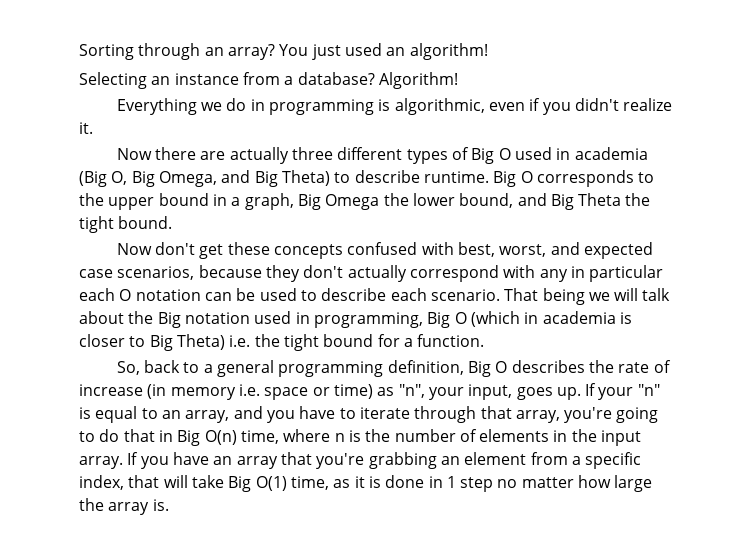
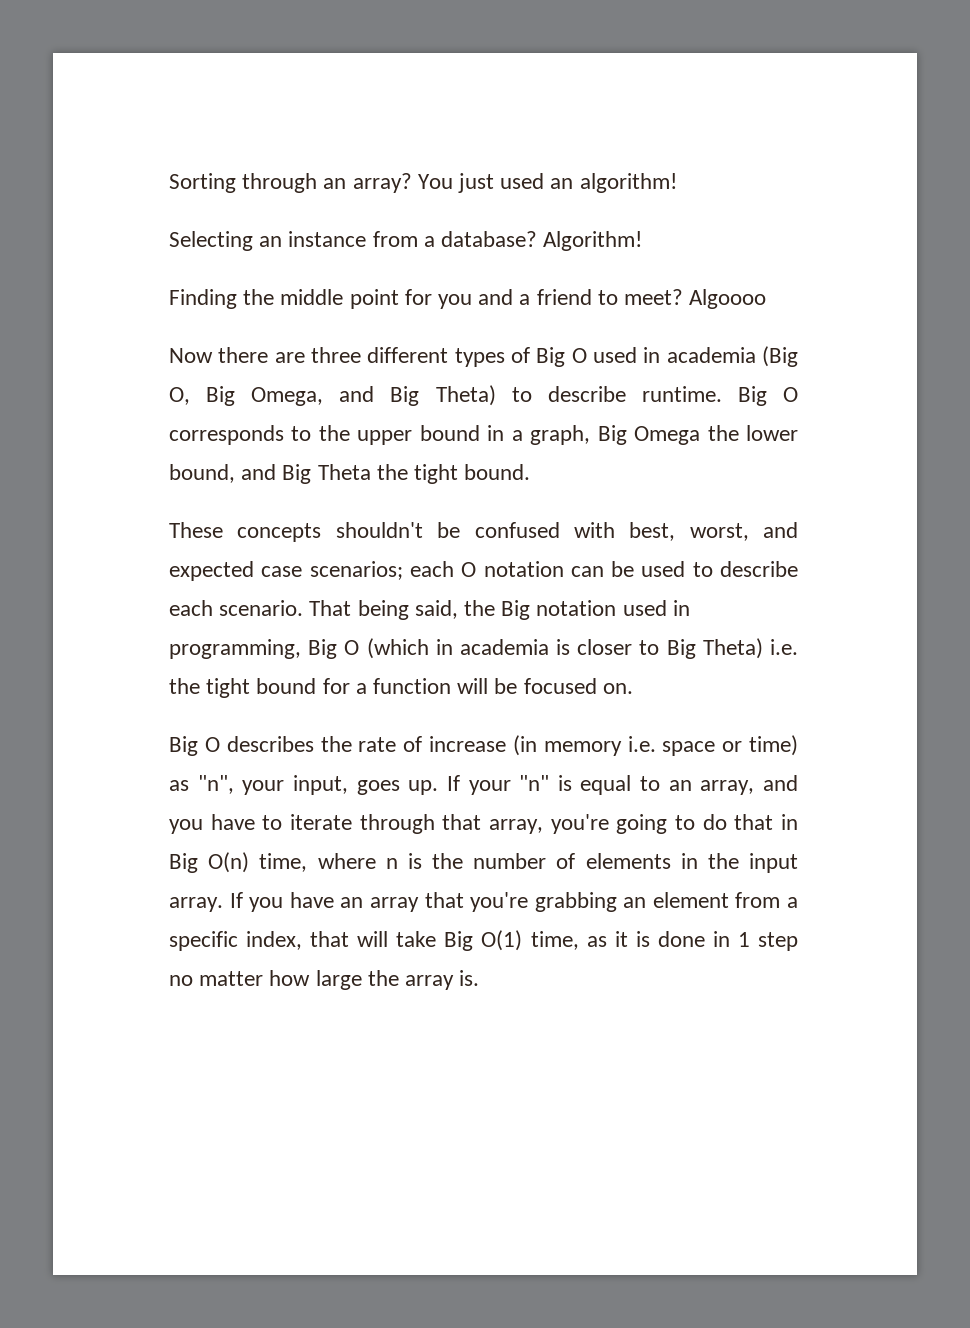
[116,98,673,115] [79,122,93,134] Everything we do in programming is algorithmic, even if you didn't realize it. -> [169,289,767,309] Finding the middle point for you and a friend to meet? Algoooo
[229,147,289,164] actually -> (305, 357) none
[116,242,344,259] Now don't get these concepts -> [169,522,461,542] These concepts shouldn't be
[117,265,664,282] scenarios, because they don't actually correspond with any in particular -> [309,561,403,580] scenarios;
[588,288,671,301] [79,311,124,324] we will talk about -> [414,600,458,619] said,
[417,334,485,347] [116,360,464,377] function. // So, back to a general programming definition, -> [373,678,633,694] function will be focused on. //

